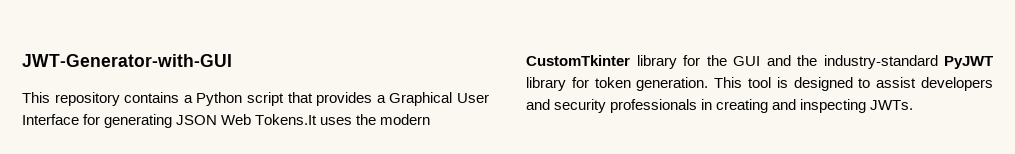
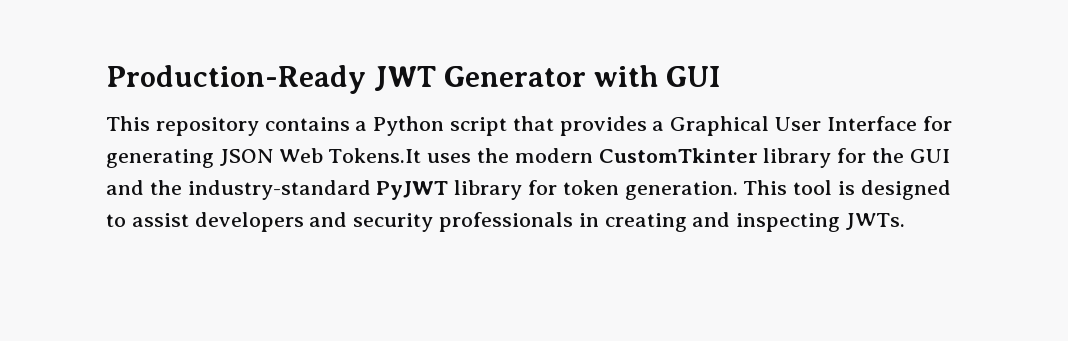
[22,54,232,67] JWT-Generator-with-GUI -> [106,65,722,94] Production-Ready JWT Generator with GUI

